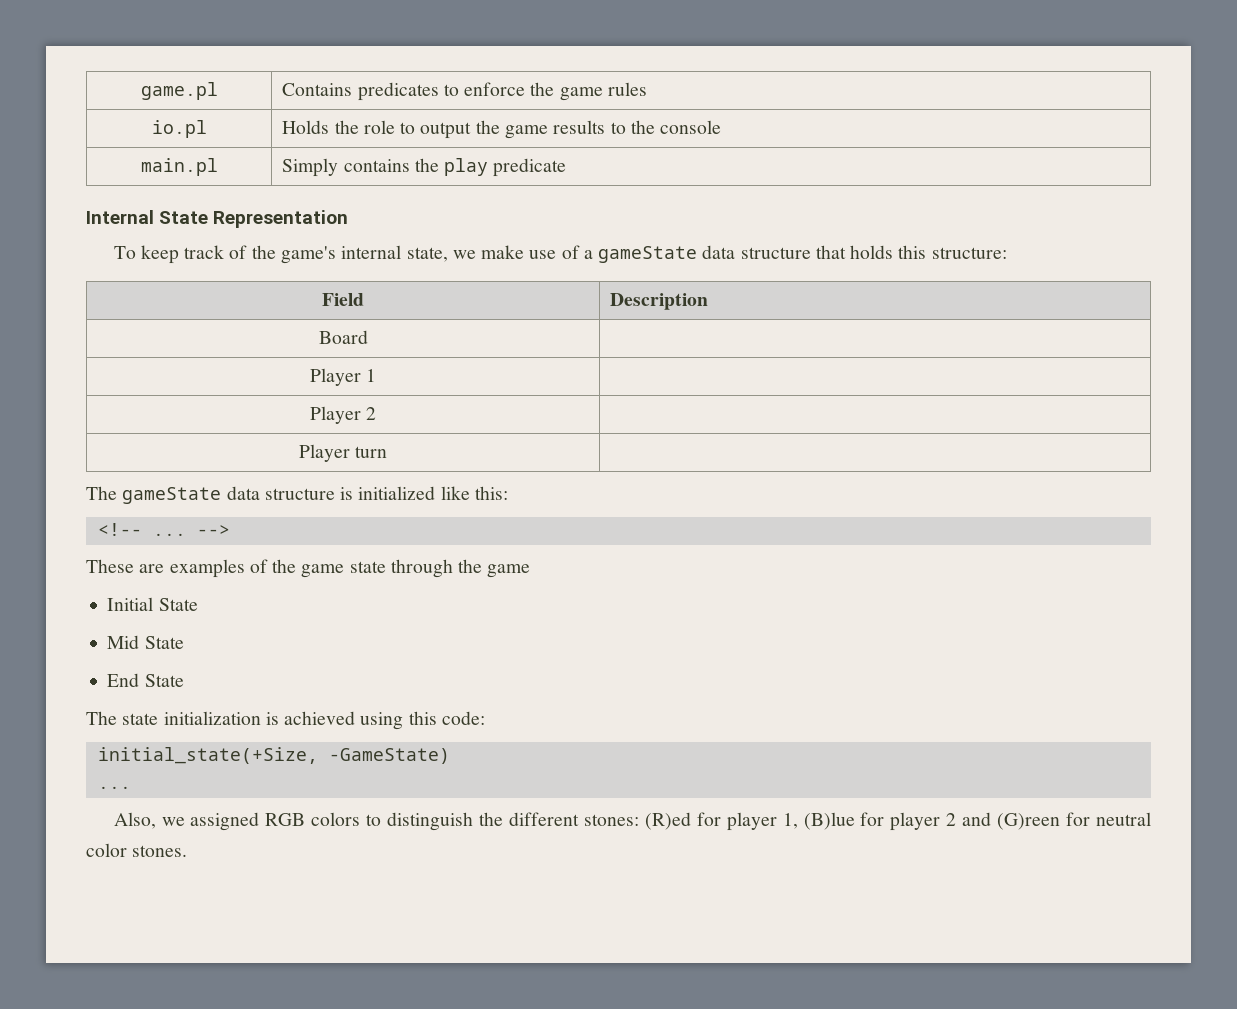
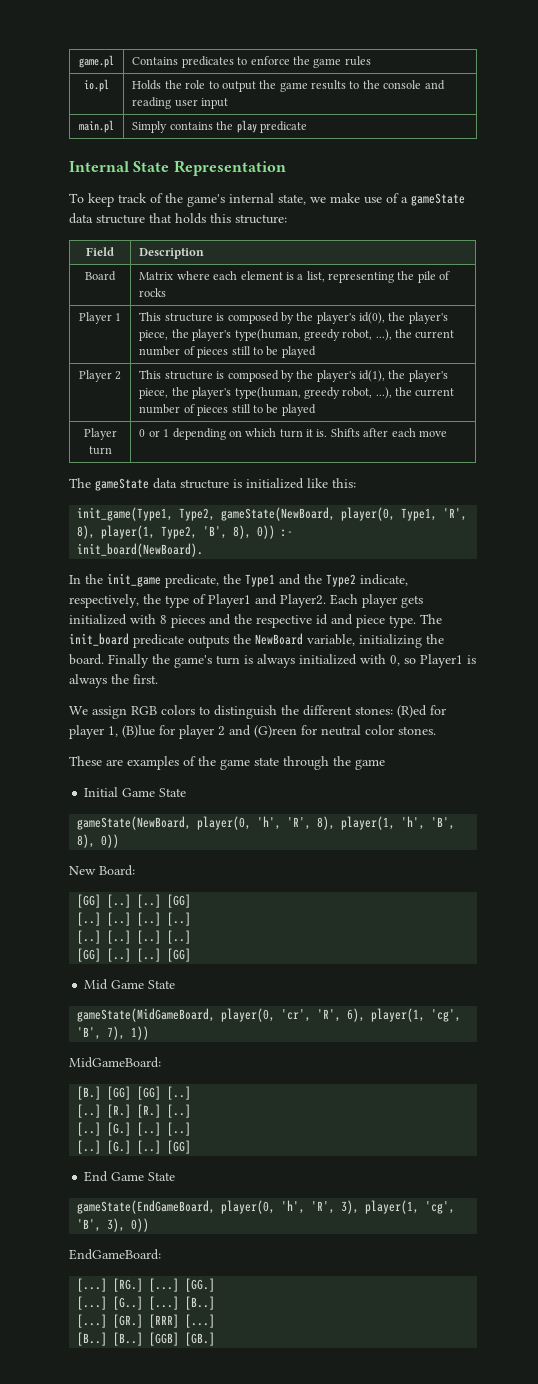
(722, 127) none -> [424,80,445,90] [132,97,229,109] and reading user input
[309,368,377,386] [309,406,377,424] [298,444,388,462] // Player 1 | // Player 2 | // Player turn | -> [139,271,451,283] [139,288,167,297] [78,312,122,324] [139,312,448,324] [139,329,455,341] [139,346,316,358] [78,370,122,382] [139,370,448,382] [139,387,455,399] [139,404,316,416] [83,428,117,440] [88,446,112,455] [139,428,447,440] Matrix where each element is a list, representing the pile of rocks // Player 1 | This structure is composed by the player's id(0), the player's piece, the player's type(human, greedy robot, ...), the current number of pieces still to be played // Player 2 | This structure is composed by the player's id(1), the player's piece, the player's type(human, greedy robot, ...), the current number of pieces still to be played // Player turn | 0 or 1 depending on which turn it is. Shifts after each move
[97,523,230,536] [86,559,531,578] [107,597,198,611] [107,635,184,649] [107,673,184,687] [86,711,485,730] [97,747,450,764] [97,786,131,789] [113,812,260,831] <!-- ... --> // These are examples of the game state through the game // Initial State // Mid State // End State // The state initialization is achieved using this code: // initial_state(+Size, -GameState) // ... // Also, we assigned -> [77,507,468,521] [77,525,294,539] [77,543,204,557] [69,573,408,588] [69,594,423,608] [69,614,442,628] [69,633,444,648] [69,654,476,668] [69,674,158,688] [69,706,127,719] init_game(Type1, Type2, gameState(NewBoard, player(0, Type1, 'R', 8), player(1, Type2, 'B', 8), 0)) :- // init_board(NewBoard). // In the init_game predicate, the Type1 and the Type2 indicate, respectively, the type of Player1 and Player2. Each player gets initialized with 8 pieces and the respective id and piece type. The init_board predicate outputs the NewBoard variable, initializing the board. Finally the game's turn is always initialized with 0, so Player1 is always the first. // We assign
(188, 851) none -> [69,756,385,770] [84,787,187,797] [77,816,456,830] [77,834,120,848] [69,865,135,876] [77,894,192,908] [77,912,192,926] [77,930,192,944] [77,948,192,962] [84,979,176,990] [77,1008,462,1022] [77,1026,150,1040] [69,1057,161,1068] [77,1086,192,1100] [77,1104,192,1118] [77,1122,192,1136] [77,1140,192,1154] [84,1171,176,1182] [77,1200,456,1214] [77,1218,150,1232] [69,1249,161,1260] [77,1278,216,1292] [77,1296,216,1310] [77,1314,216,1328] [77,1332,216,1346] // These are examples of the game state through the game // Initial Game State // gameState(NewBoard, player(0, 'h', 'R', 8), player(1, 'h', 'B', 8), 0)) // New Board: // [GG] [..] [..] [GG] // [..] [..] [..] [..] // [..] [..] [..] [..] // [GG] [..] [..] [GG] // Mid Game State // gameState(MidGameBoard, player(0, 'cr', 'R', 6), player(1, 'cg', 'B', 7), 1)) // MidGameBoard: // [B.] [GG] [GG] [..] // [..] [R.] [R.] [..] // [..] [G.] [..] [..] // [..] [G.] [..] [GG] // End Game State // gameState(EndGameBoard, player(0, 'h', 'R', 3), player(1, 'cg', 'B', 3), 0)) // EndGameBoard: // [...] [RG.] [...] [GG.] // [...] [G..] [...] [B..] // [...] [GR.] [RRR] [...] // [B..] [B..] [GGB] [GB.]

